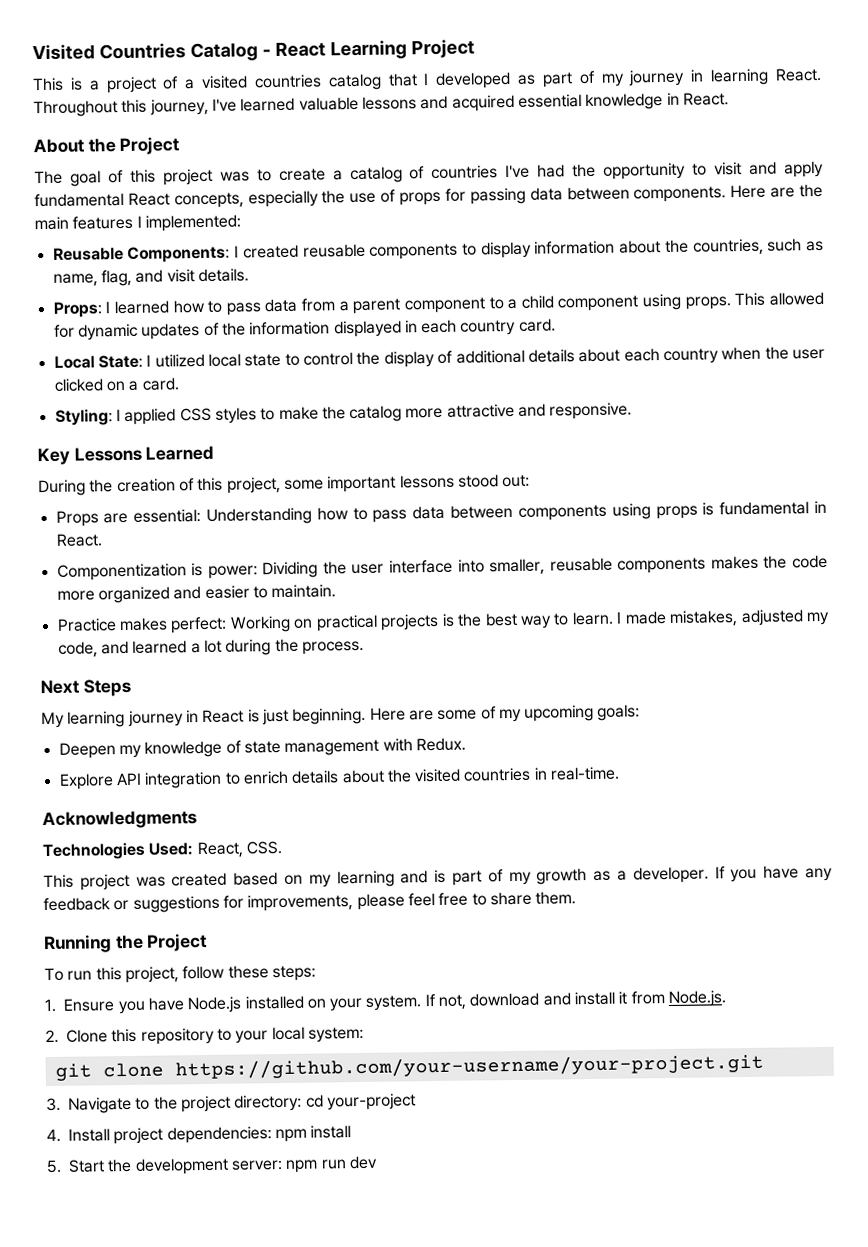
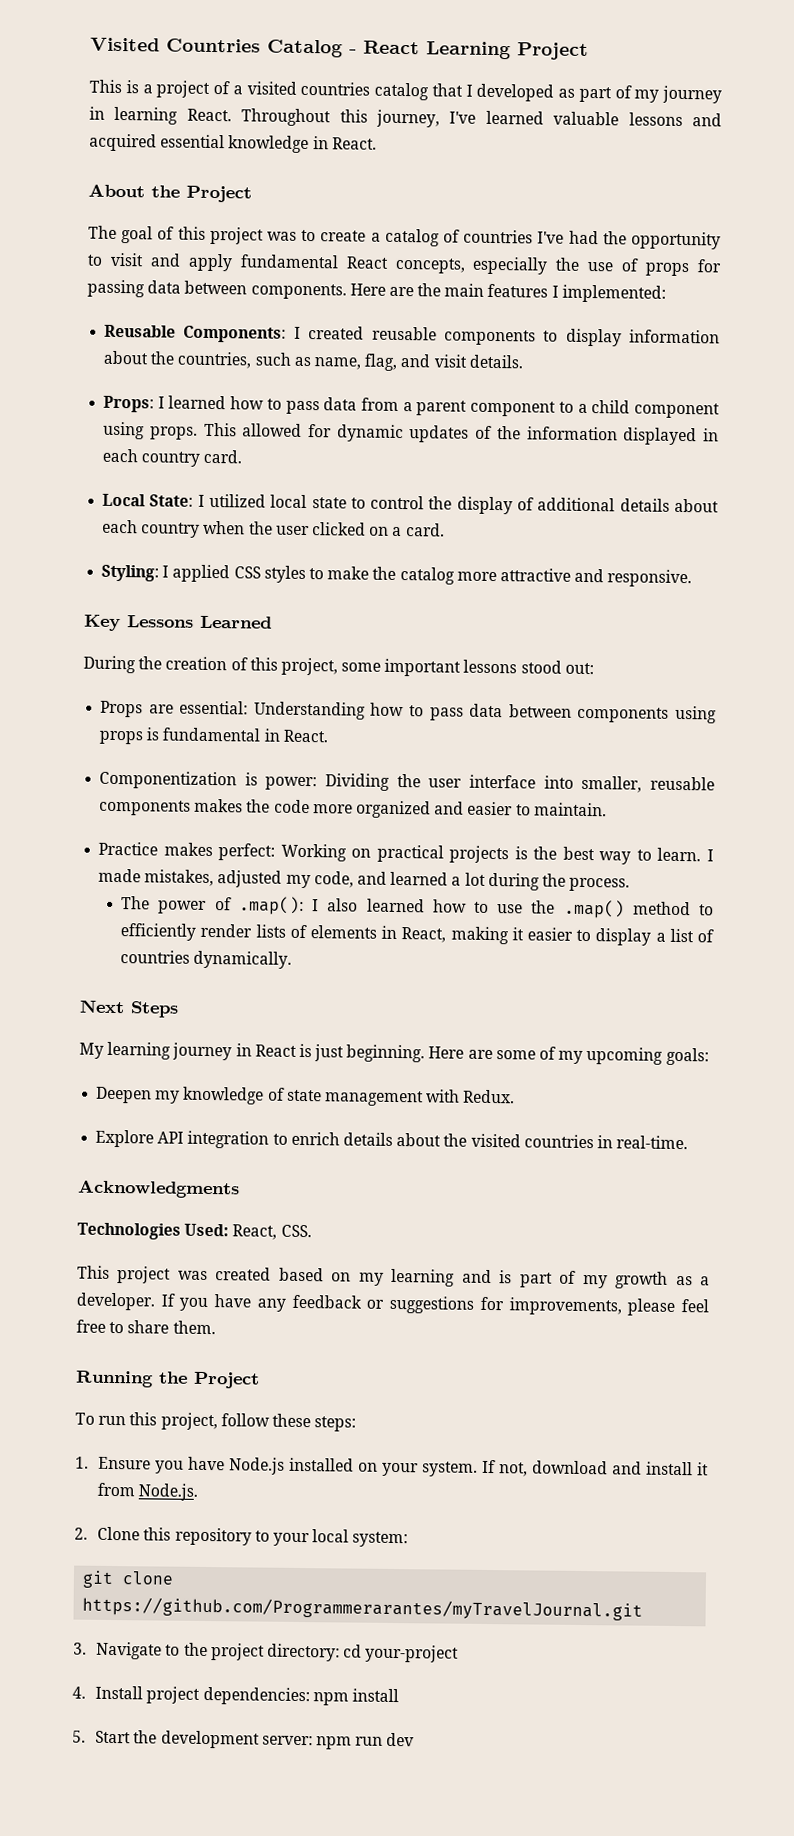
(364, 647) none -> [121,896,714,919] [120,923,714,946] [120,950,293,969] // The power of .map(): I also learned how to use the .map() method to efficiently render lists of elements in React, making it easier to display a list of countries dynamically.
[174,1053,764,1080] https://github.com/your-username/your-project.git -> [82,1596,644,1621] https://github.com/Programmerarantes/myTravelJournal.git

